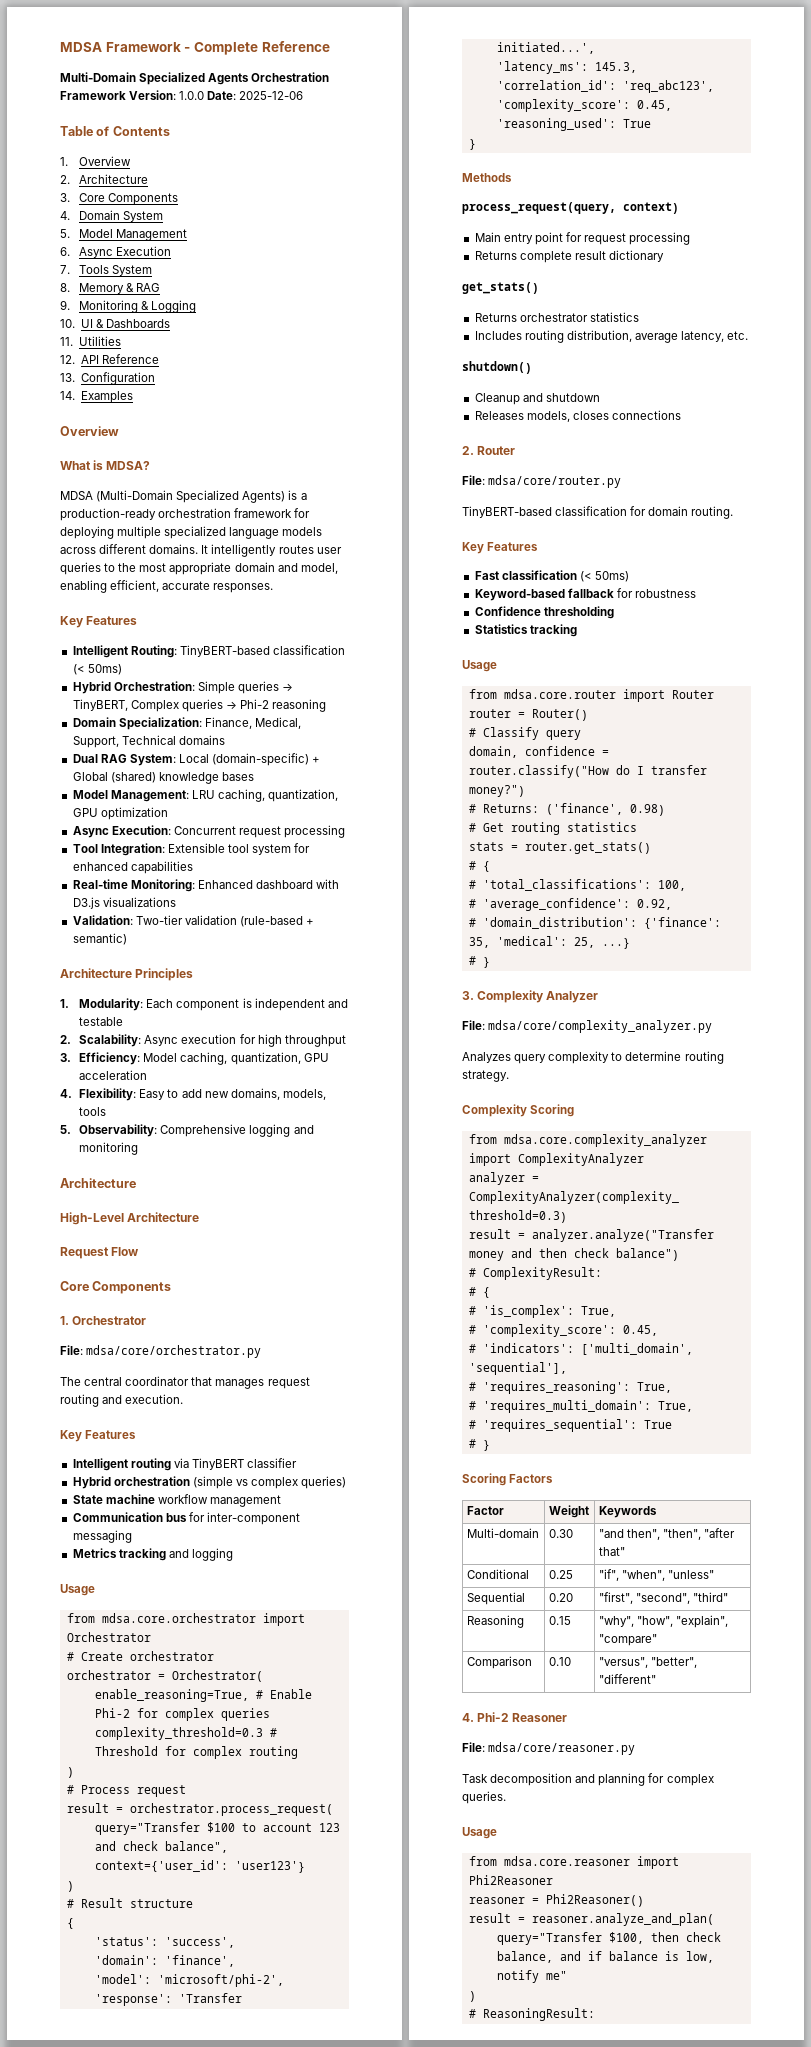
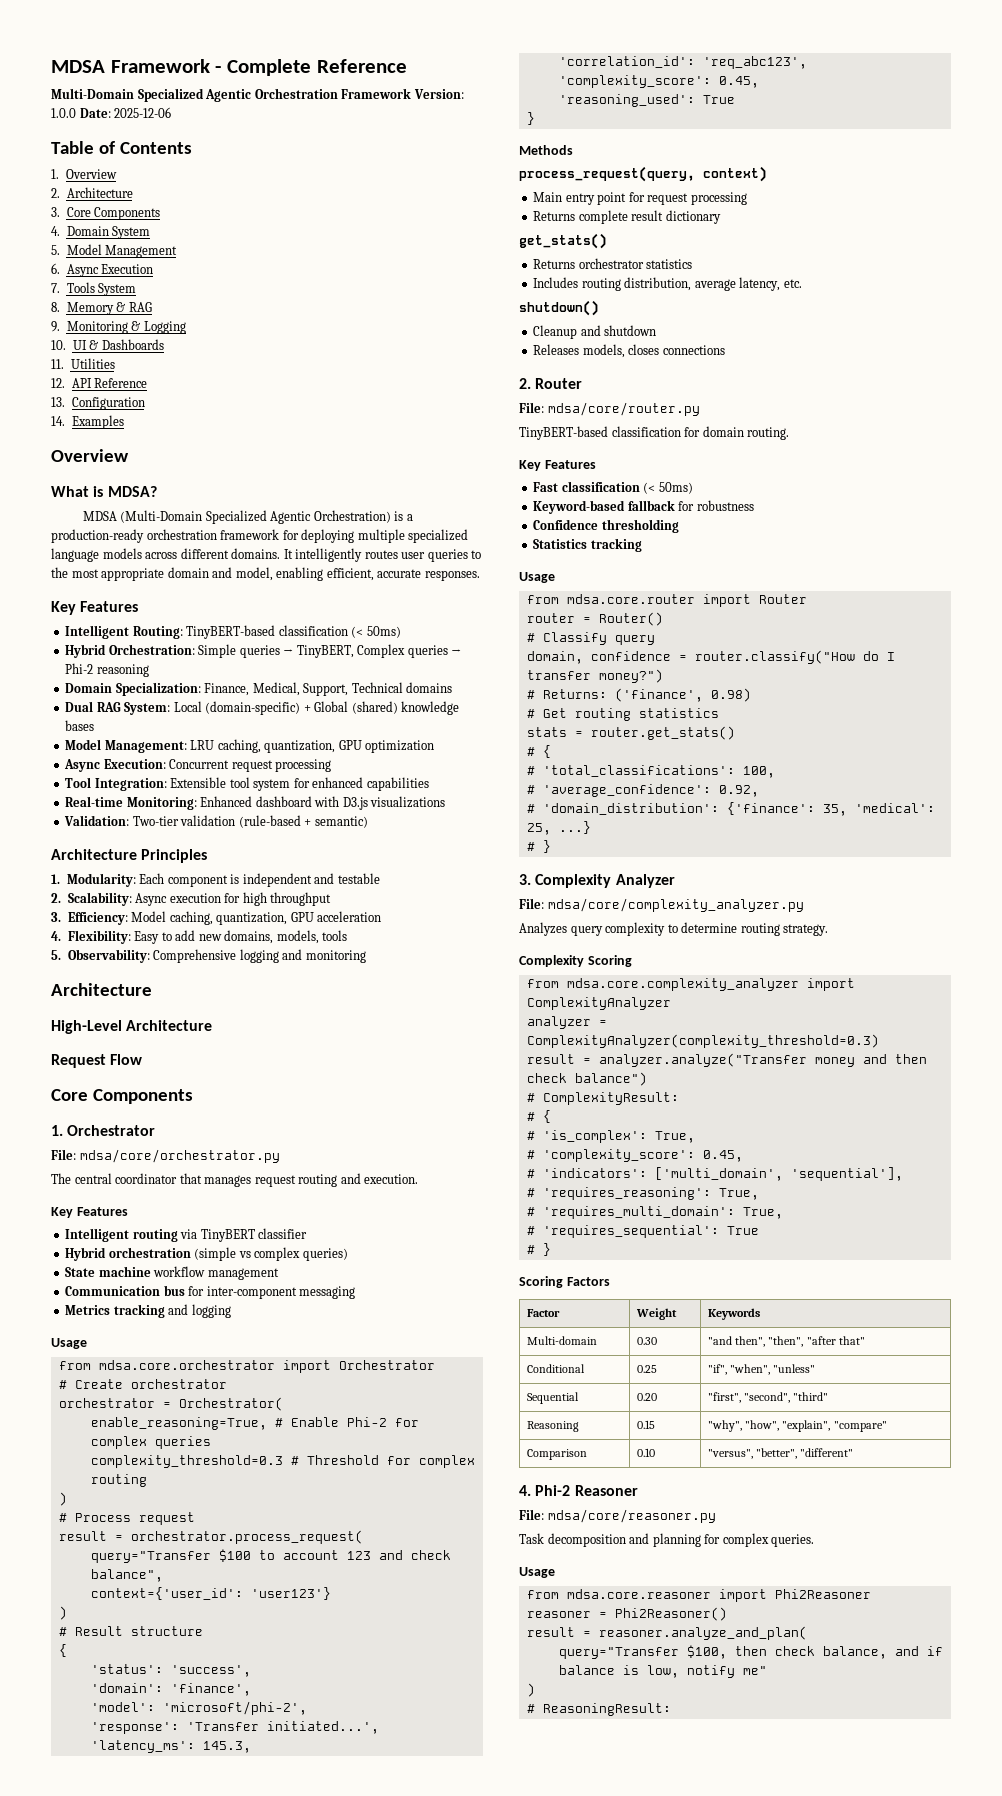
[208,73,250,85] Agents -> [205,89,252,102] Agentic
[242,491,286,503] Agents) -> [270,510,391,524] Agentic Orchestration)

